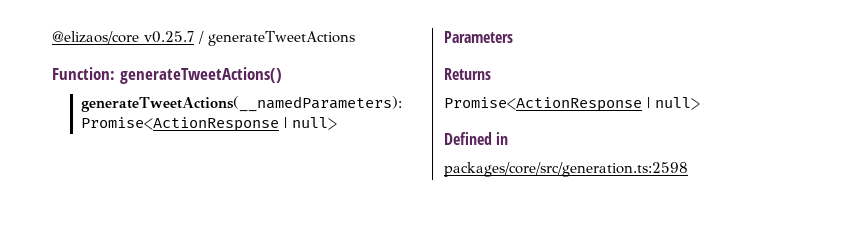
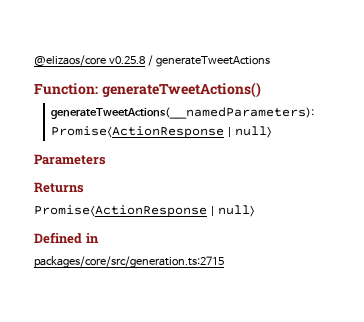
[144,31,194,43] v0.25.7 -> [108,56,145,64] v0.25.8
[444,162,688,177] packages/core/src/generation.ts:2598 -> [34,256,224,268] packages/core/src/generation.ts:2715

